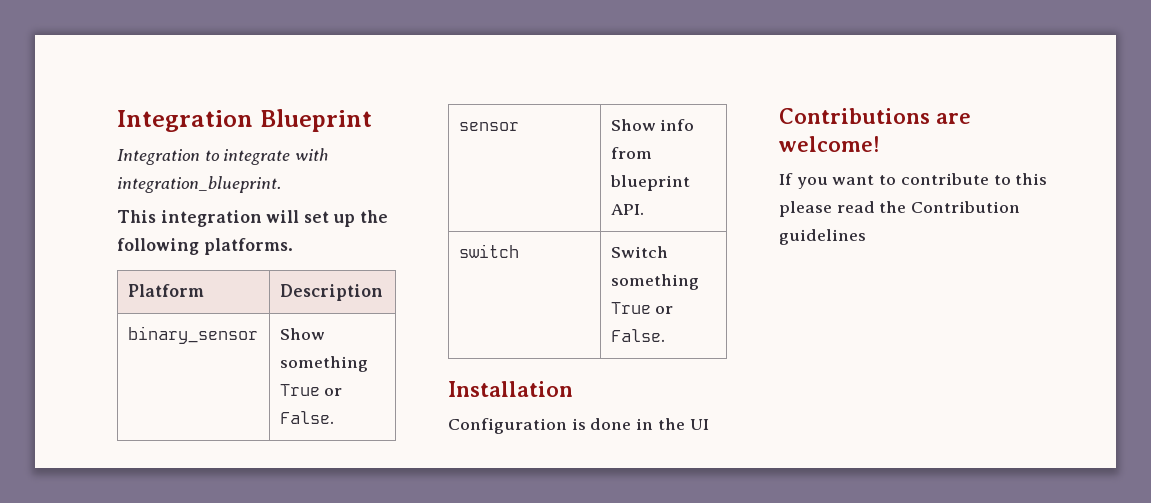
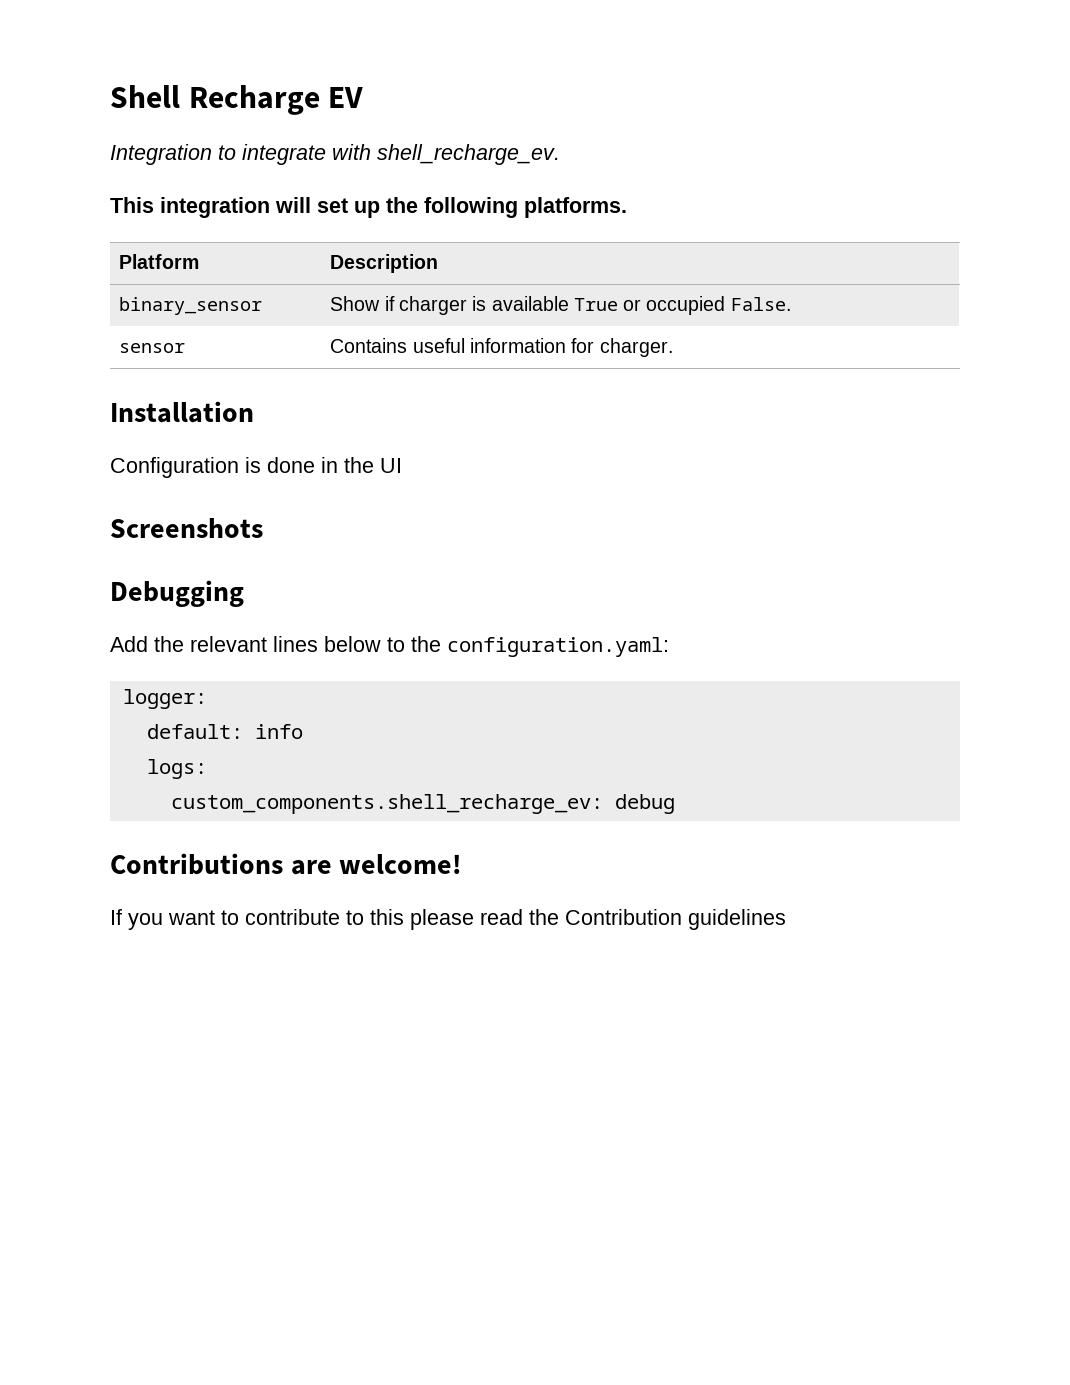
[117,109,372,132] Integration Blueprint -> [110,85,364,115] Shell Recharge EV
[117,176,281,193] integration_blueprint. -> [377,144,560,165] shell_recharge_ev.
[279,356,368,372] [279,384,343,396] something True or -> [384,296,726,315] if charger is available True or occupied
[610,119,695,131] [610,147,652,159] [609,175,690,191] [610,204,644,215] [458,244,519,258] [610,246,668,258] [610,274,699,290] [610,302,674,314] [610,329,665,342] Show info from blueprint API. // switch | Switch something True or False. -> [330,338,673,357] Contains useful information for charger.
(709, 424) none -> [110,518,263,538] [110,580,244,607] [110,636,669,657] [122,689,207,709] [146,724,303,739] [146,759,207,779] [170,794,675,814] // Screenshots // Debugging // Add the relevant lines below to the configuration.yaml: // logger: // default: info // logs: // custom_components.shell_recharge_ev: debug

